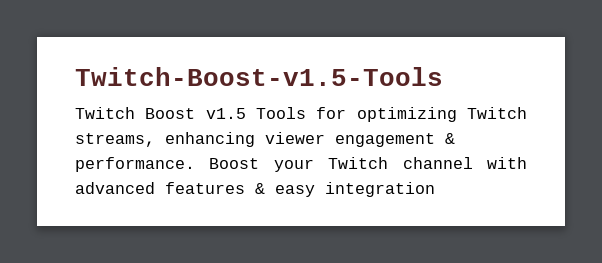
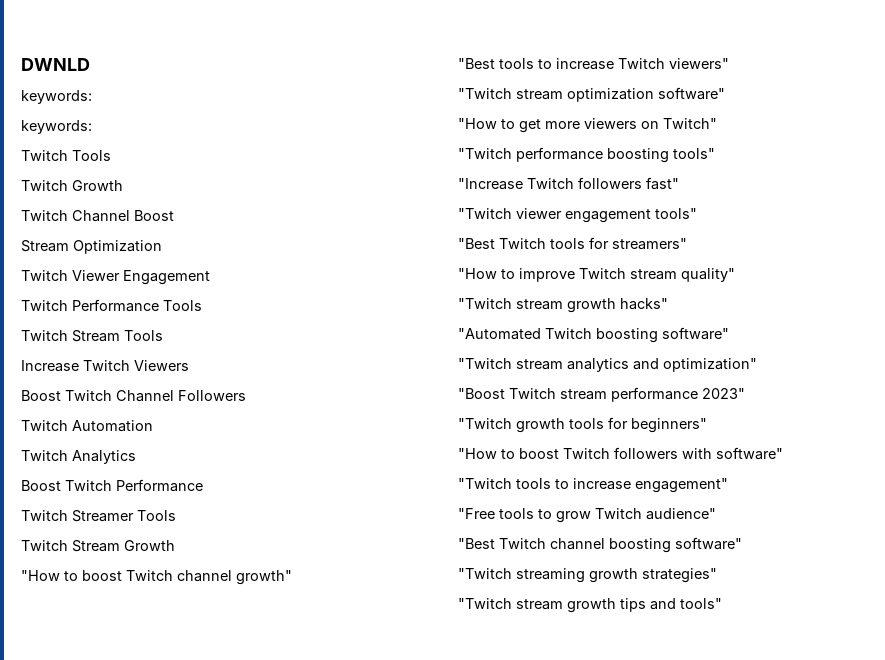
[75,67,443,86] [75,107,527,122] [75,132,455,147] [75,157,527,172] [75,182,435,197] Twitch-Boost-v1.5-Tools // Twitch Boost v1.5 Tools for optimizing Twitch streams, enhancing viewer engagement & performance. Boost your Twitch channel with advanced features & easy integration -> [21,58,90,71] [21,90,92,104] [21,120,92,134] [21,150,111,161] [21,180,123,191] [21,210,174,222] [21,240,162,254] [21,270,210,285] [21,299,202,312] [21,330,163,342] [21,360,189,372] [21,390,246,402] [21,420,153,432] [21,450,136,464] [21,479,203,492] [21,510,176,522] [21,540,175,552] [21,570,292,585] [458,58,729,70] [458,87,725,102] [458,118,717,133] [458,147,715,163] [458,177,679,190] [458,208,697,223] [458,237,687,250] [458,268,735,282] [458,298,668,313] [458,327,729,343] [458,358,757,372] [458,387,745,402] [458,417,707,433] [458,447,783,460] [458,478,728,493] [458,508,716,523] [458,537,742,553] [458,568,717,583] [458,598,722,613] DWNLD // keywords: // keywords: // Twitch Tools // Twitch Growth // Twitch Channel Boost // Stream Optimization // Twitch Viewer Engagement // Twitch Performance Tools // Twitch Stream Tools // Increase Twitch Viewers // Boost Twitch Channel Followers // Twitch Automation // Twitch Analytics // Boost Twitch Performance // Twitch Streamer Tools // Twitch Stream Growth // "How to boost Twitch channel growth" // "Best tools to increase Twitch viewers" // "Twitch stream optimization software" // "How to get more viewers on Twitch" // "Twitch performance boosting tools" // "Increase Twitch followers fast" // "Twitch viewer engagement tools" // "Best Twitch tools for streamers" // "How to improve Twitch stream quality" // "Twitch stream growth hacks" // "Automated Twitch boosting software" // "Twitch stream analytics and optimization" // "Boost Twitch stream performance 2023" // "Twitch growth tools for beginners" // "How to boost Twitch followers with software" // "Twitch tools to increase engagement" // "Free tools to grow Twitch audience" // "Best Twitch channel boosting software" // "Twitch streaming growth strategies" // "Twitch stream growth tips and tools"

